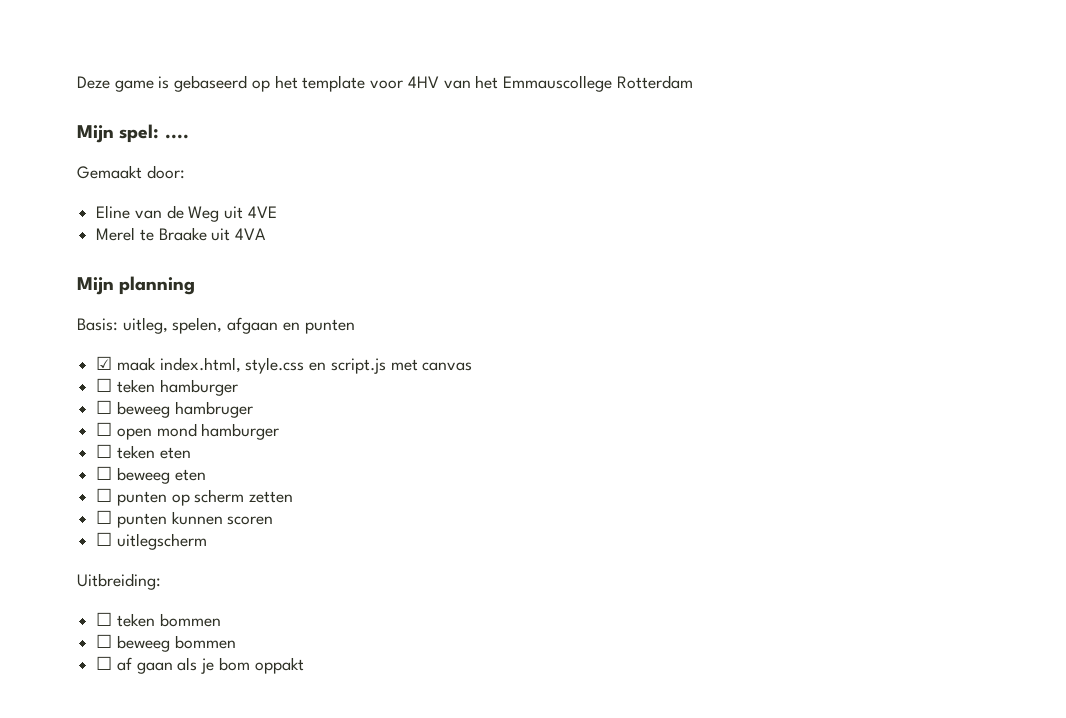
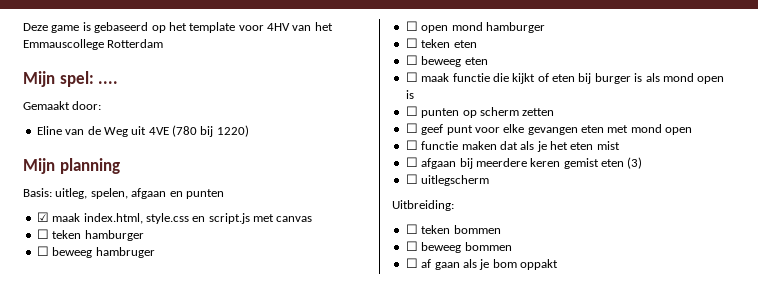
[96,227,267,241] // Merel te Braake uit 4VA -> [172,125,249,137] (780 bij 1220)
(206, 475) none -> [405,72,725,84] [405,90,414,99] // ☐ maak functie die kijkt of eten bij burger is als mond open is
[116,511,274,528] punten kunnen scoren -> [421,124,693,135] [405,140,620,152] [405,157,643,169] geef punt voor elke gevangen eten met mond open // ☐ functie maken dat als je het eten mist // ☐ afgaan bij meerdere keren gemist eten (3)

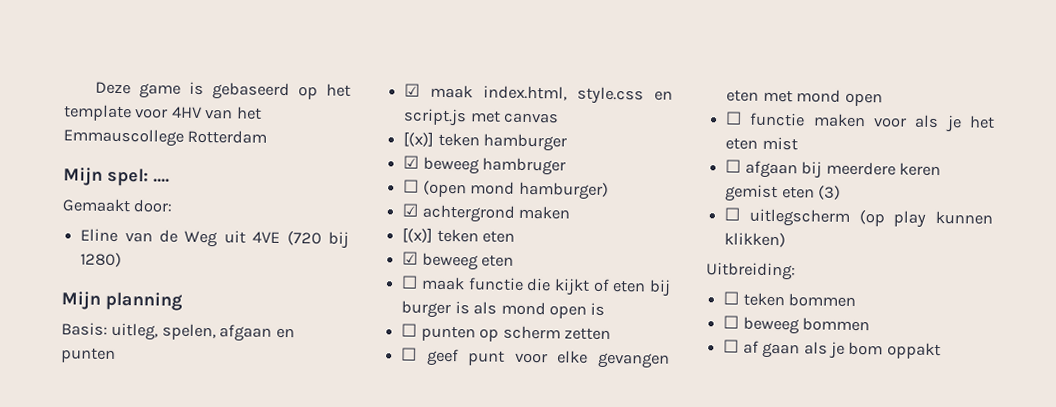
[172,125,249,137] (780 bij 1220) -> [286,231,349,249] [80,252,123,268] (720 bij 1280)
[36,229,49,239] ☐ -> [403,131,435,147] [(x)]
[36,246,49,256] ☐ -> [403,155,420,169] ☑
[421,22,545,33] [405,38,418,48] open mond hamburger // ☐ -> [422,180,609,200] [402,203,571,223] [402,227,434,243] (open mond hamburger) // ☑ achtergrond maken // [(x)]
[405,55,418,65] ☐ -> [402,251,419,265] ☑
[499,141,518,150] dat -> [873,117,908,128] voor
(490, 180) none -> [858,210,993,228] [724,232,787,248] (op play kunnen klikken)

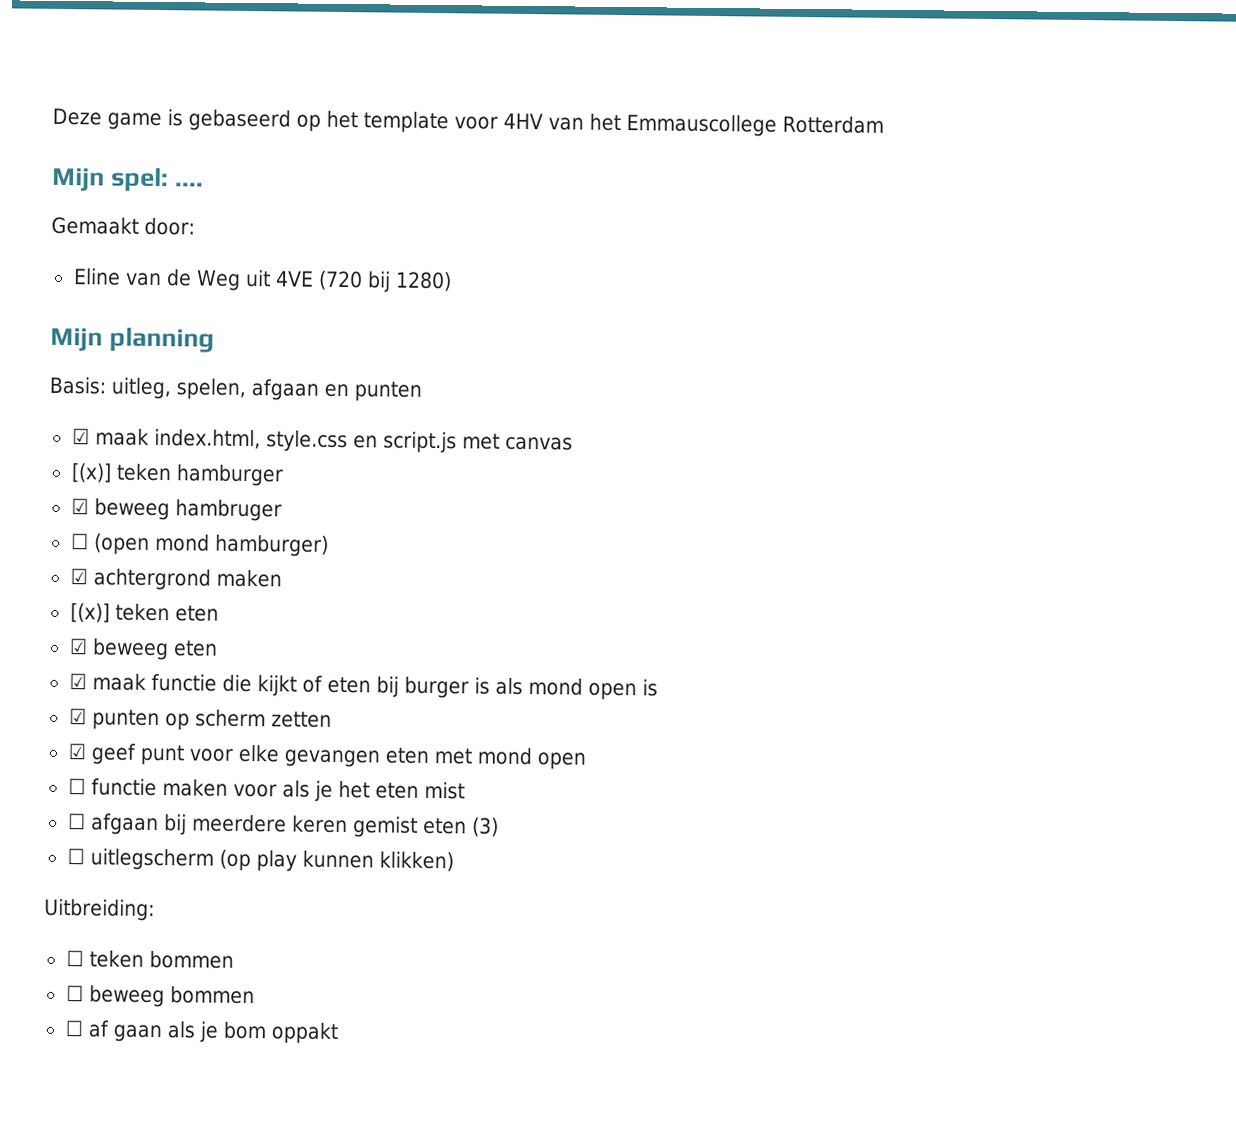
[401,275,419,289] ☐ -> [68,673,87,690] ☑
[401,323,418,337] ☐ -> [68,708,87,725] ☑
[401,347,418,361] ☐ -> [67,743,87,760] ☑

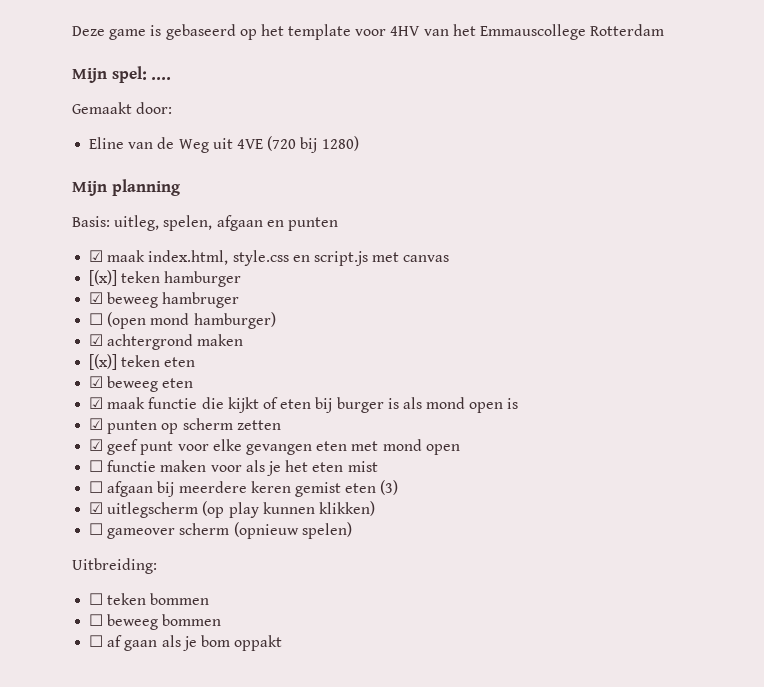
[66,848,85,865] ☐ -> [89,502,104,514] ☑
(454, 861) none -> [89,522,352,539] // ☐ gameover scherm (opnieuw spelen)

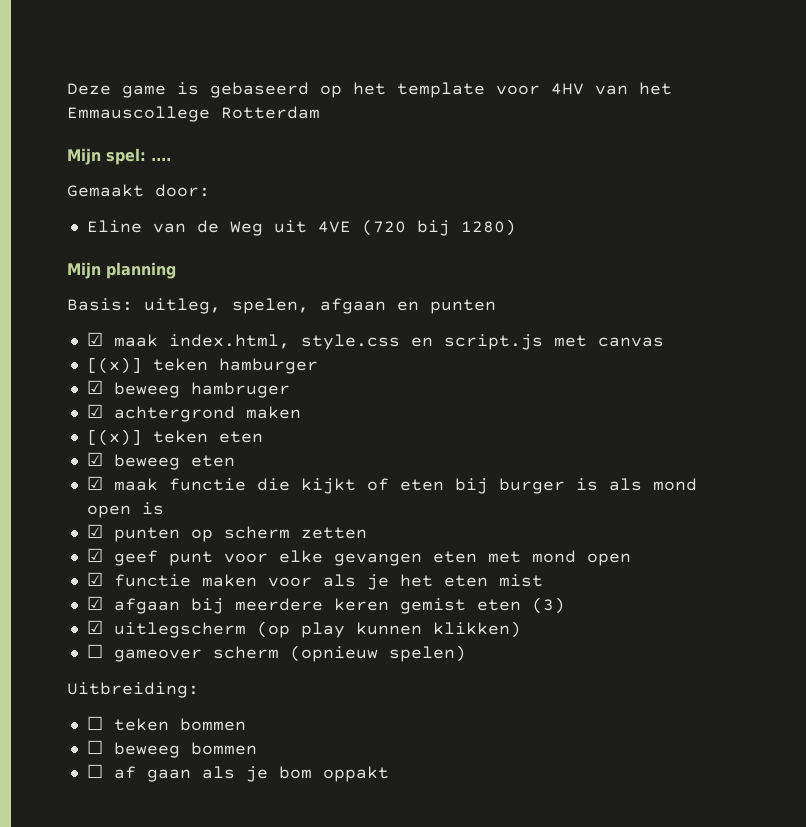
[89,312,276,329] // ☐ (open mond hamburger) -> (290, 390) none
[89,460,104,472] ☐ -> [86,572,103,586] ☑
[89,481,104,493] ☐ -> [86,596,103,610] ☑

